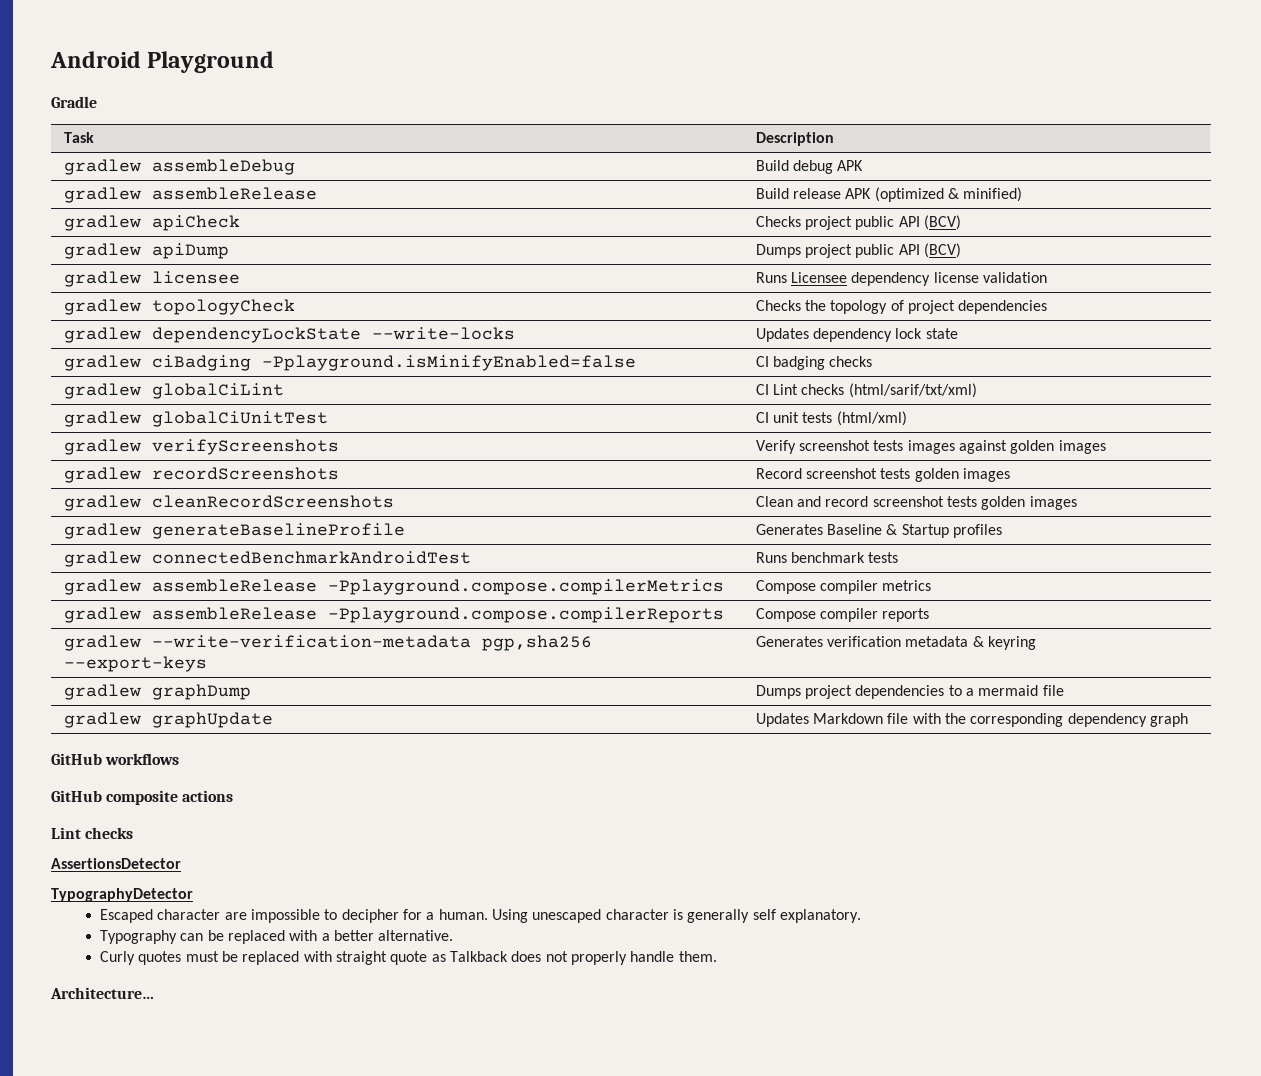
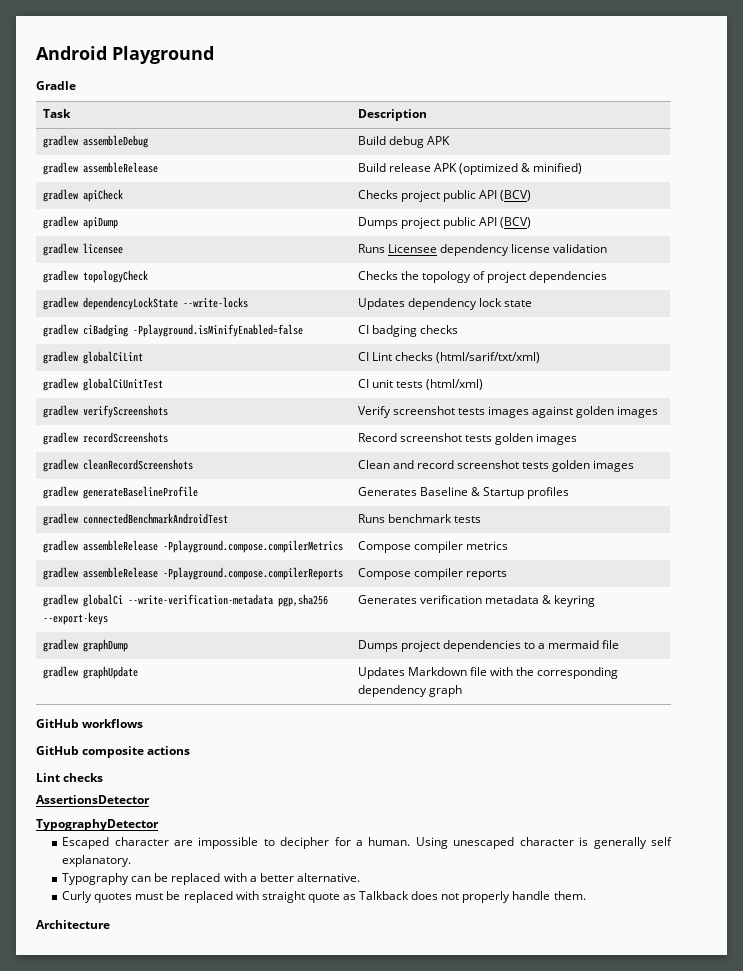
(141, 643) none -> [82,594,123,607] globalCi
[50,987,154,999] Architecture… -> [36,920,110,929] Architecture

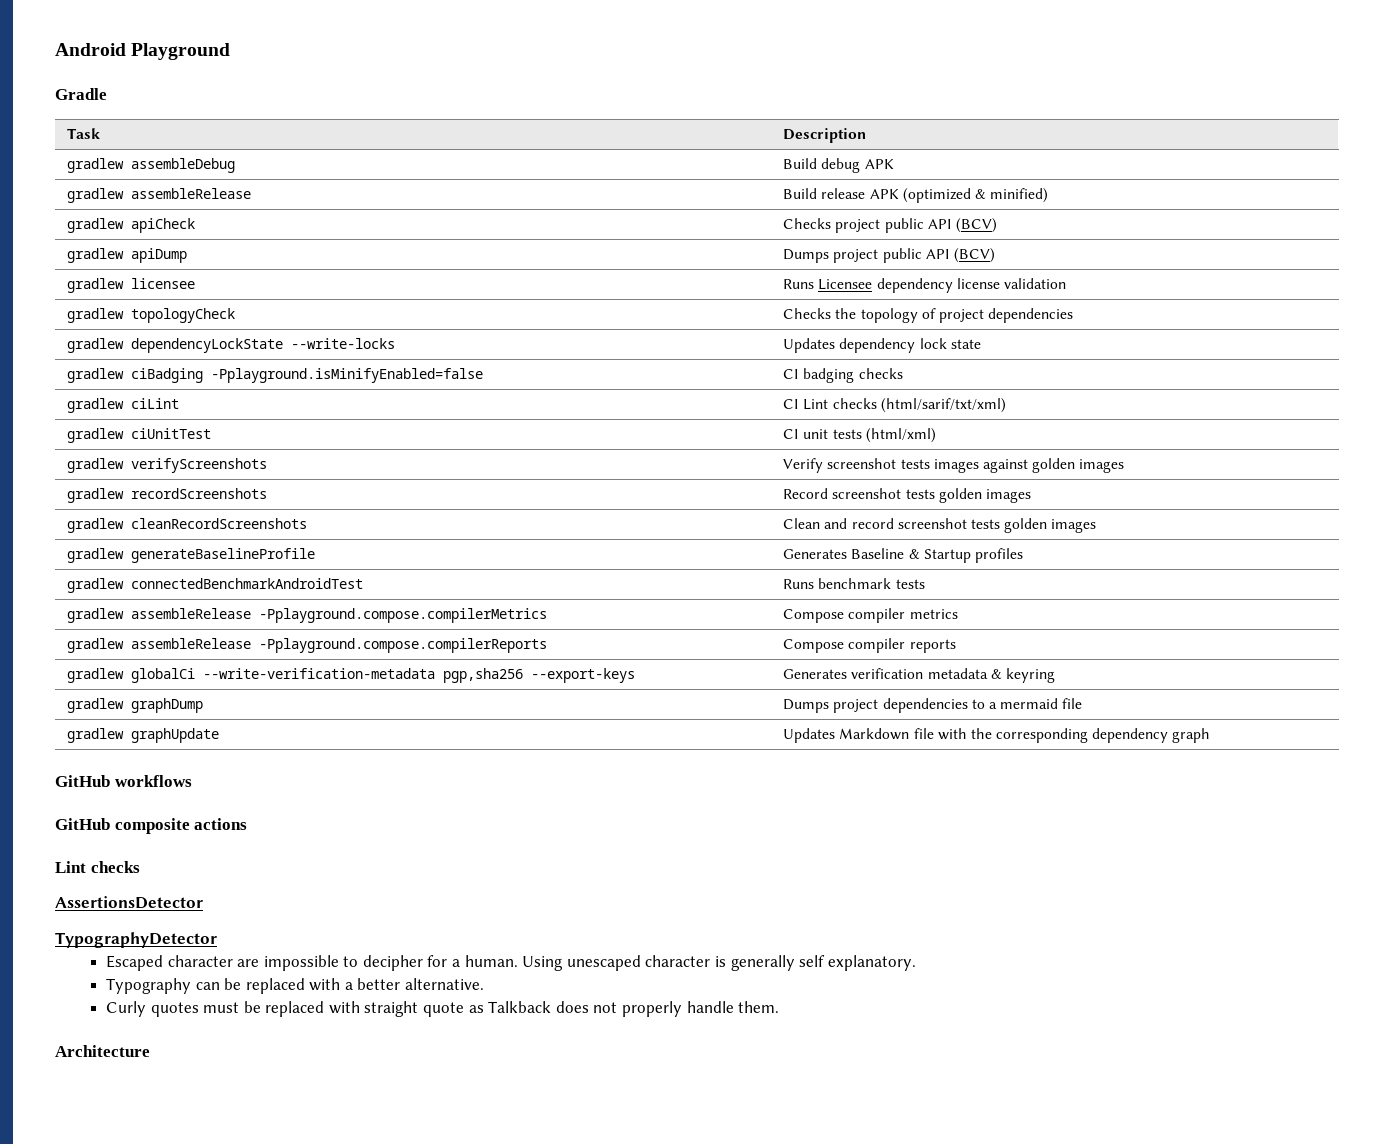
[82,351,143,364] globalCiLint -> [131,398,180,409] ciLint
[82,378,163,391] globalCiUnitTest -> [131,428,212,439] ciUnitTest

